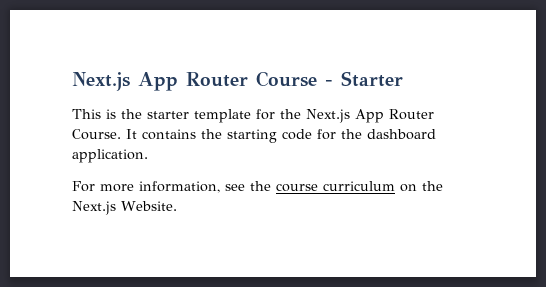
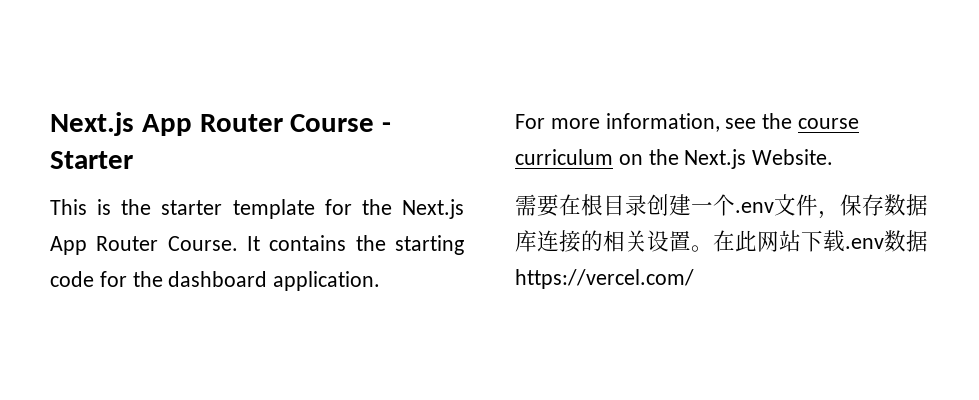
(177, 206) none -> [515,194,928,219] [515,230,928,252] [515,269,694,289] // 需要在根目录创建一个.env文件，保存数据库连接的相关设置。在此网站下载.env数据https://vercel.com/

